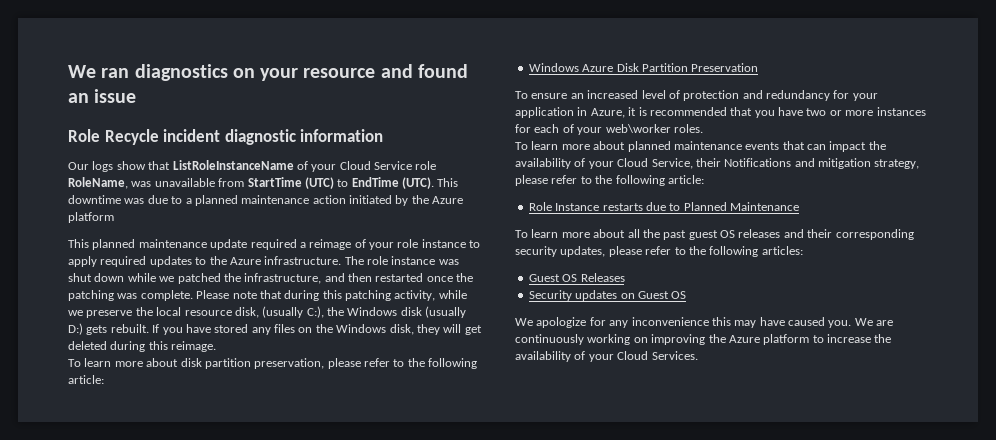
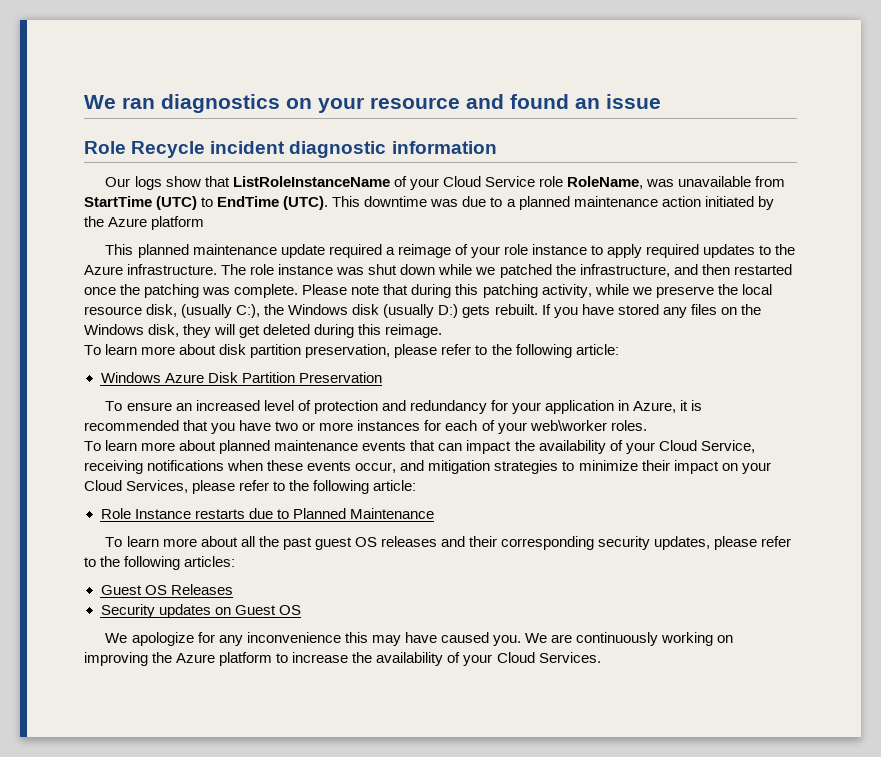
[695,158,920,169] their Notifications and mitigation strategy, -> [84,460,771,474] [84,480,189,493] receiving notifications when these events occur, and mitigation strategies to minimize their impact on your Cloud Services,

